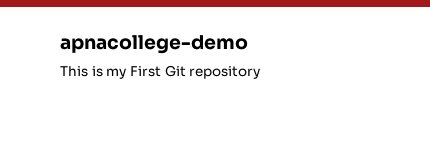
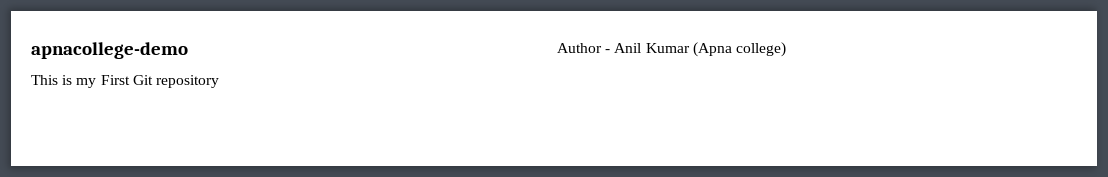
(261, 72) none -> [557,42,786,57] // Author - Anil Kumar (Apna college)

